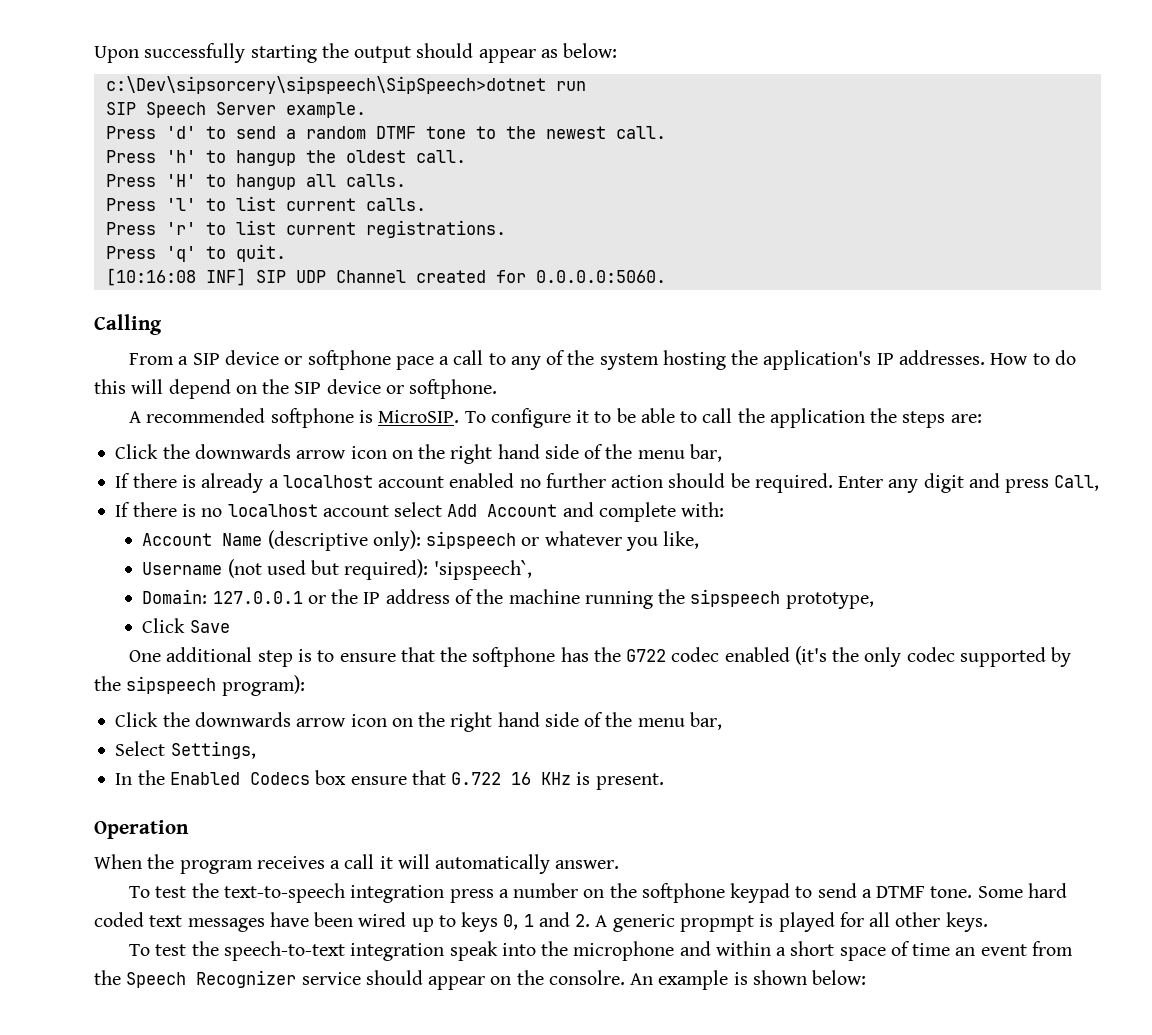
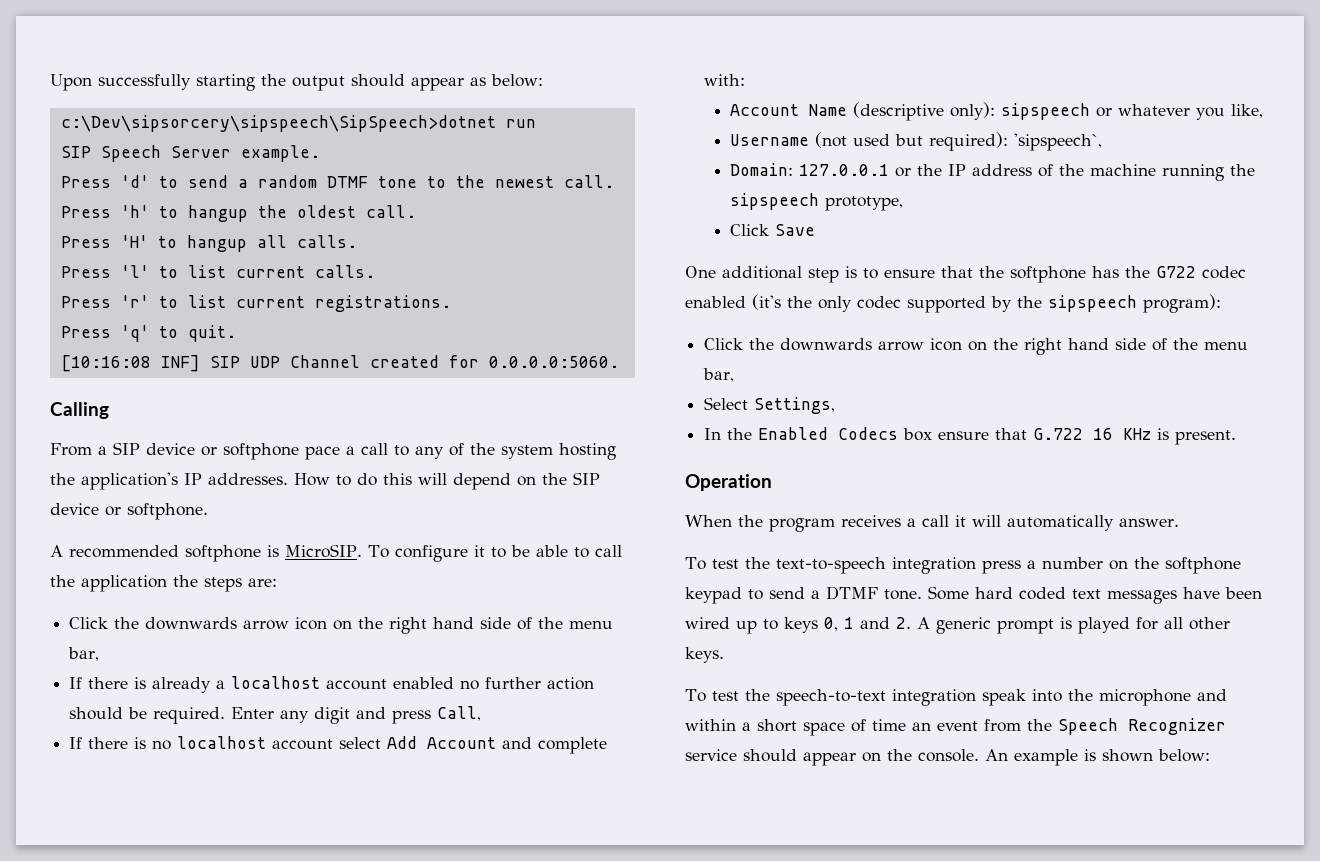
[679,915,754,932] propmpt -> [997,619,1054,634] prompt
[548,970,625,985] consolre. -> [918,749,979,762] console.

